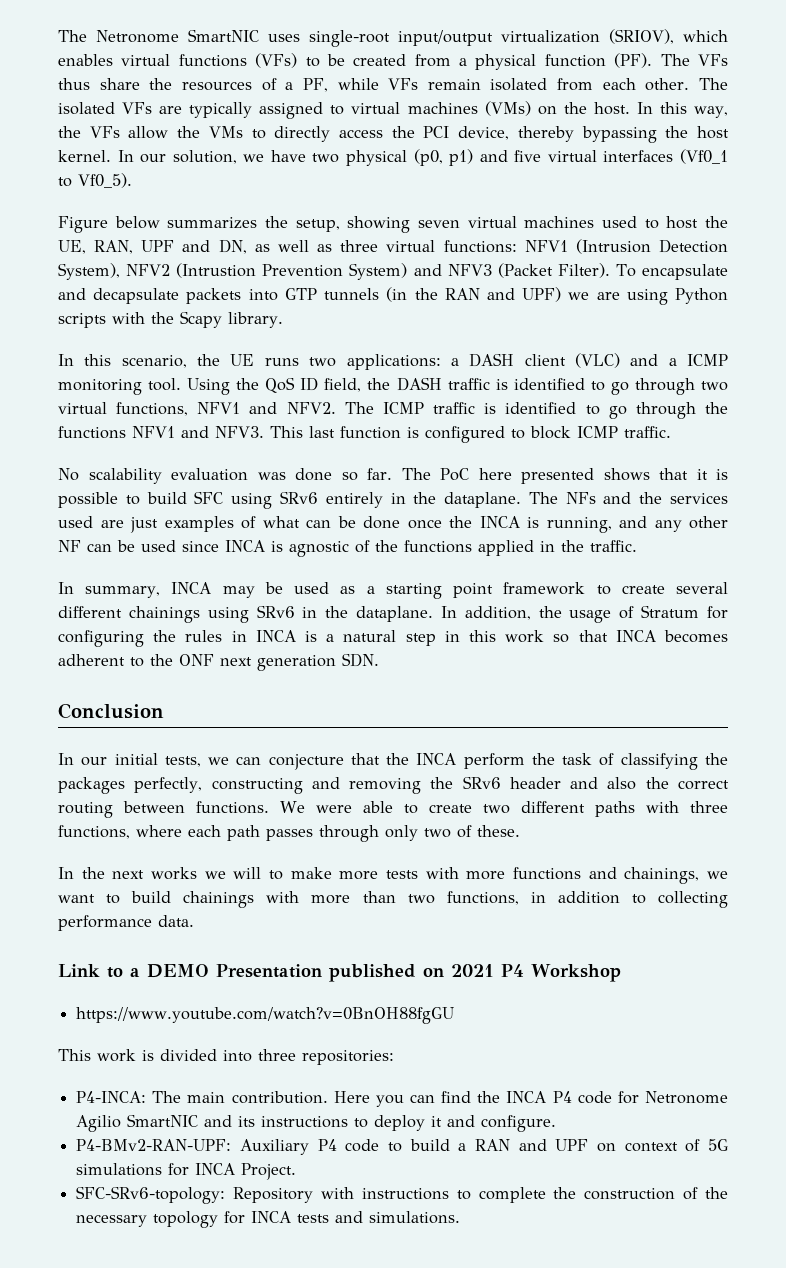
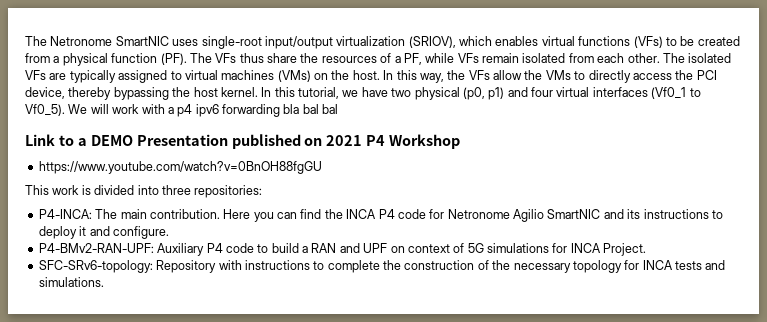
[140,150,237,164] our solution, -> [274,87,339,99] this tutorial,
[514,150,542,162] five -> [531,87,553,97] four
[58,216,728,233] [58,239,728,254] [58,263,728,280] [58,287,728,305] [58,311,283,328] [58,353,728,370] [58,377,729,395] [58,402,728,419] [58,426,671,443] [58,468,728,484] [58,491,729,509] [58,516,728,533] [58,540,637,557] [58,582,728,599] [58,605,728,623] [58,630,728,647] [58,653,379,671] [58,703,164,719] [58,753,728,770] [58,776,730,794] [58,801,728,818] [58,825,520,842] [58,867,728,884] [58,891,728,908] [58,915,194,931] // Figure below summarizes the setup, showing seven virtual machines used to host the UE, RAN, UPF and DN, as well as three virtual functions: NFV1 (Intrusion Detection System), NFV2 (Intrustion Prevention System) and NFV3 (Packet Filter). To encapsulate and decapsulate packets into GTP tunnels (in the RAN and UPF) we are using Python scripts with the Scapy library. // In this scenario, the UE runs two applications: a DASH client (VLC) and a ICMP monitoring tool. Using the QoS ID field, the DASH traffic is identified to go through two virtual functions, NFV1 and NFV2. The ICMP traffic is identified to go through the functions NFV1 and NFV3. This last function is configured to block ICMP traffic. // No scalability evaluation was done so far. The PoC here presented shows that it is possible to build SFC using SRv6 entirely in the dataplane. The NFs and the services used are just examples of what can be done once the INCA is running, and any other NF can be used since INCA is agnostic of the functions applied in the traffic. // In summary, INCA may be used as a starting point framework to create several different chainings using SRv6 in the dataplane. In addition, the usage of Stratum for configuring the rules in INCA is a natural step in this work so that INCA becomes adherent to the ONF next generation SDN. // Conclusion // In our initial tests, we can conjecture that the INCA perform the task of classifying the packages perfectly, constructing and removing the SRv6 header and also the correct routing between functions. We were able to create two different paths with three functions, where each path passes through only two of these. // In the next works we will to make more tests with more functions and chainings, we want to build chainings with more than two functions, in addition to collecting performance data. -> [68,104,339,117] We will work with a p4 ipv6 forwarding bla bal bal

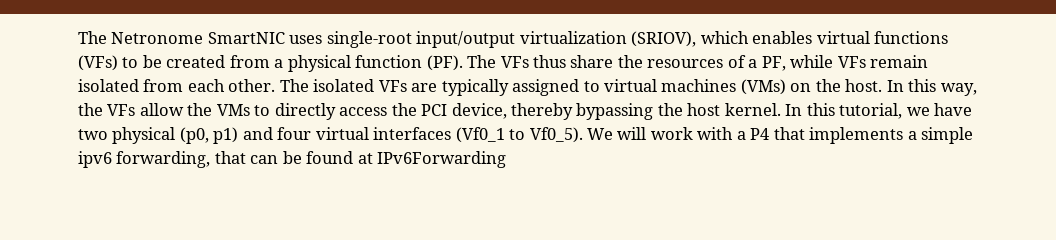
[177,104,339,117] [25,134,461,149] [38,161,322,174] [25,185,263,198] [38,209,723,222] [38,226,169,239] [38,243,647,256] [38,260,726,273] [38,277,104,287] p4 ipv6 forwarding bla bal bal // Link to a DEMO Presentation published on 2021 P4 Workshop // https://www.youtube.com/watch?v=0BnOH88fgGU // This work is divided into three repositories: // P4-INCA: The main contribution. Here you can find the INCA P4 code for Netronome Agilio SmartNIC and its instructions to deploy it and configure. // P4-BMv2-RAN-UPF: Auxiliary P4 code to build a RAN and UPF on context of 5G simulations for INCA Project. // SFC-SRv6-topology: Repository with instructions to complete the construction of the necessary topology for INCA tests and simulations. -> [750,127,974,144] [78,151,507,168] P4 that implements a simple ipv6 forwarding, that can be found at IPv6Forwarding

